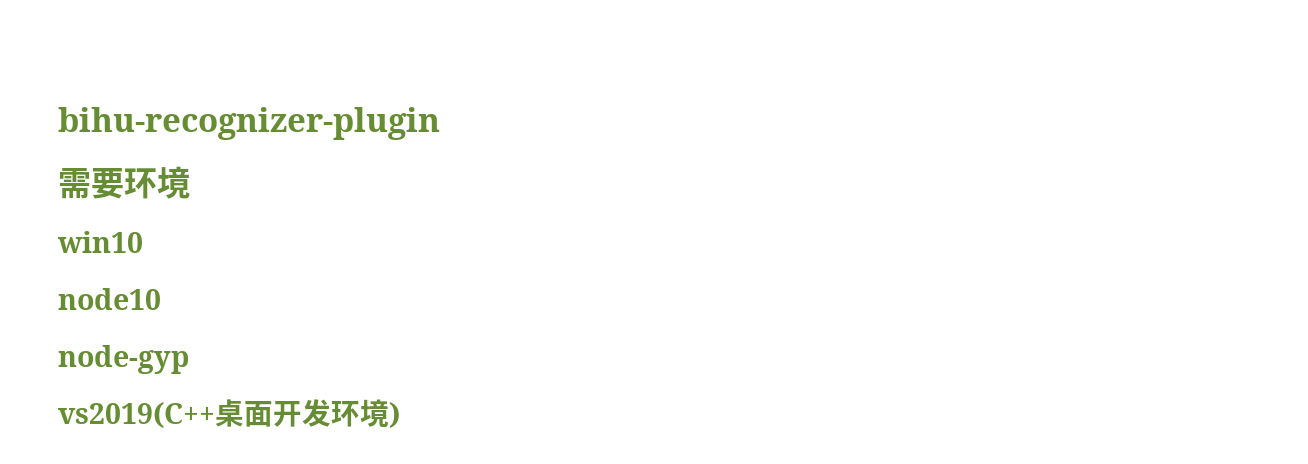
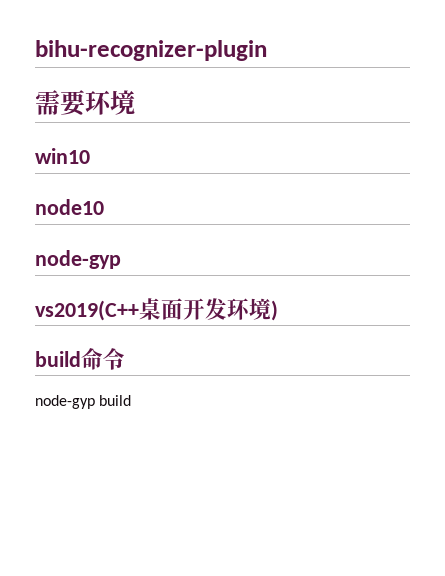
(400, 415) none -> [35,348,125,370] [35,395,132,409] // build命令 // node-gyp build

